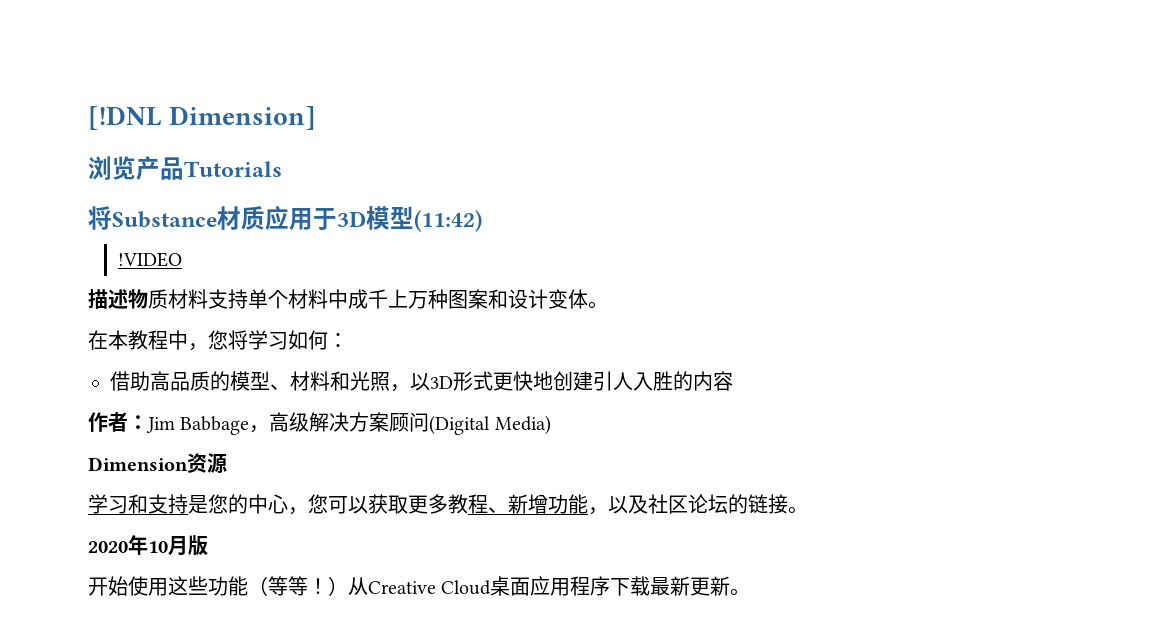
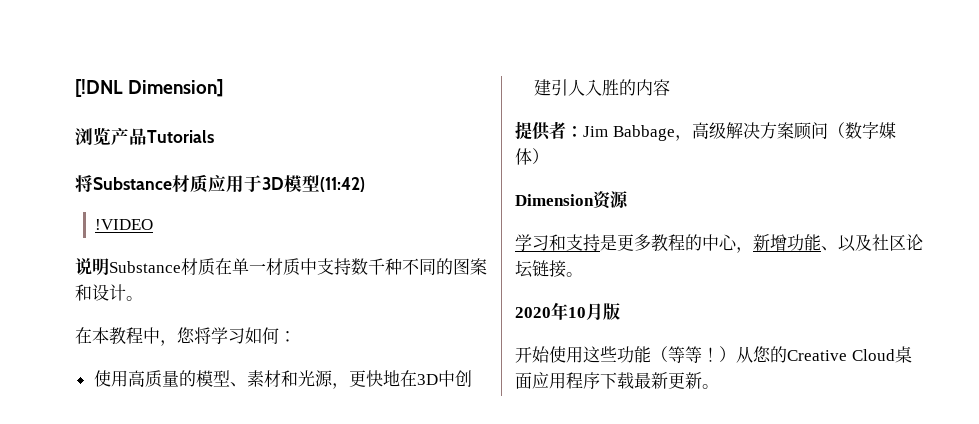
[88,289,448,309] 描述物质材料支持单个材料中成千上万种 -> [75,258,453,276] 说明Substance材质在单一材质中支持数千种不同的
[548,289,588,309] 变体 -> (126, 292) none
[110,371,553,392] 借助高品质的模型、材料和光照，以3D形式更快地 -> [93,370,455,389] 使用高质量的模型、素材和光源，更快地在3D中
[88,412,108,432] 作 -> [515,121,550,141] 提供
[429,415,551,435] (Digital Media) -> [827,122,896,139] [515,148,549,165] （数字媒体）
[208,494,508,515] 您的中心，您可以获取更多教程、 -> [617,234,753,253] 更多教程的中心，
[588,507,608,515] ， -> [821,246,838,251] 、
[728,494,748,514] 的 -> (533, 269) none
(368, 586) none -> [753,346,787,363] 您的

